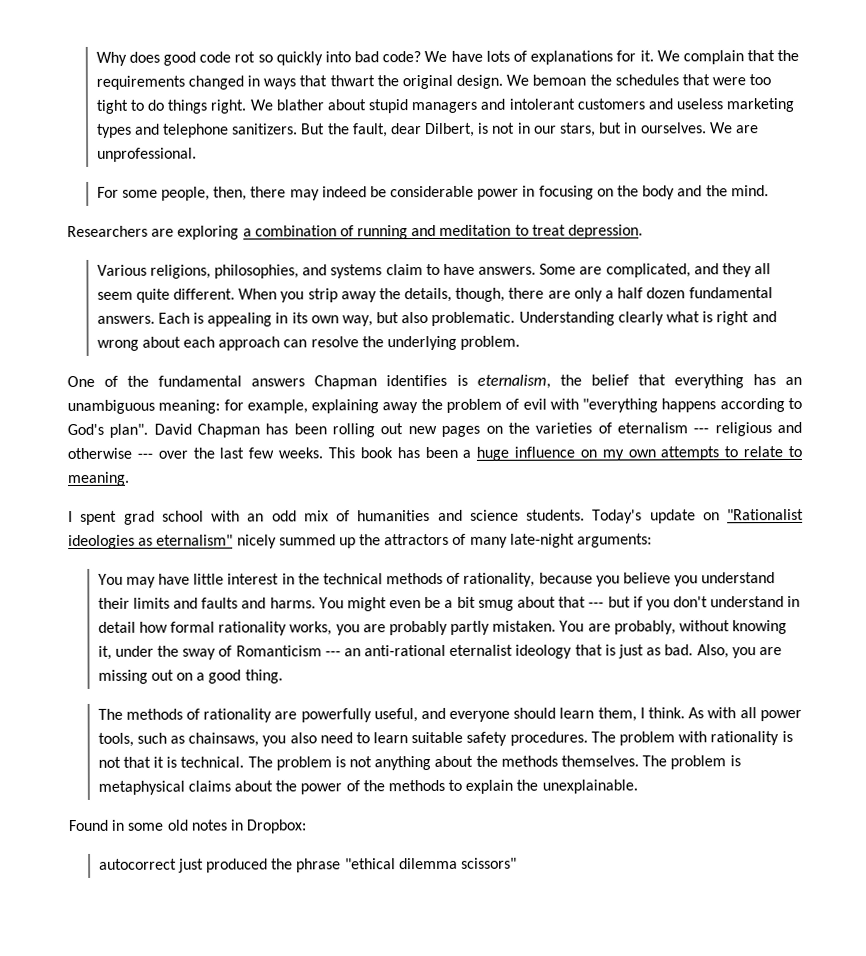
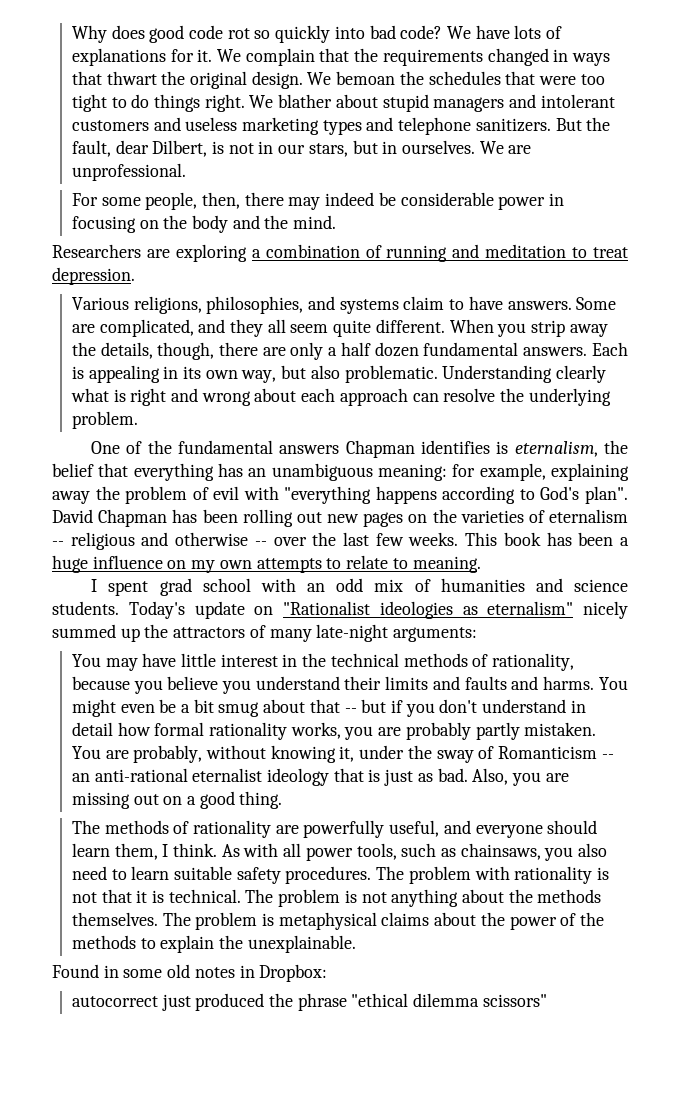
[693,428,710,434] --- -> [52,541,64,546] --
[136,453,153,459] --- -> [254,541,267,546] --
[588,602,605,608] --- -> [344,708,357,713] --
[324,651,341,657] --- -> [601,754,614,759] --

